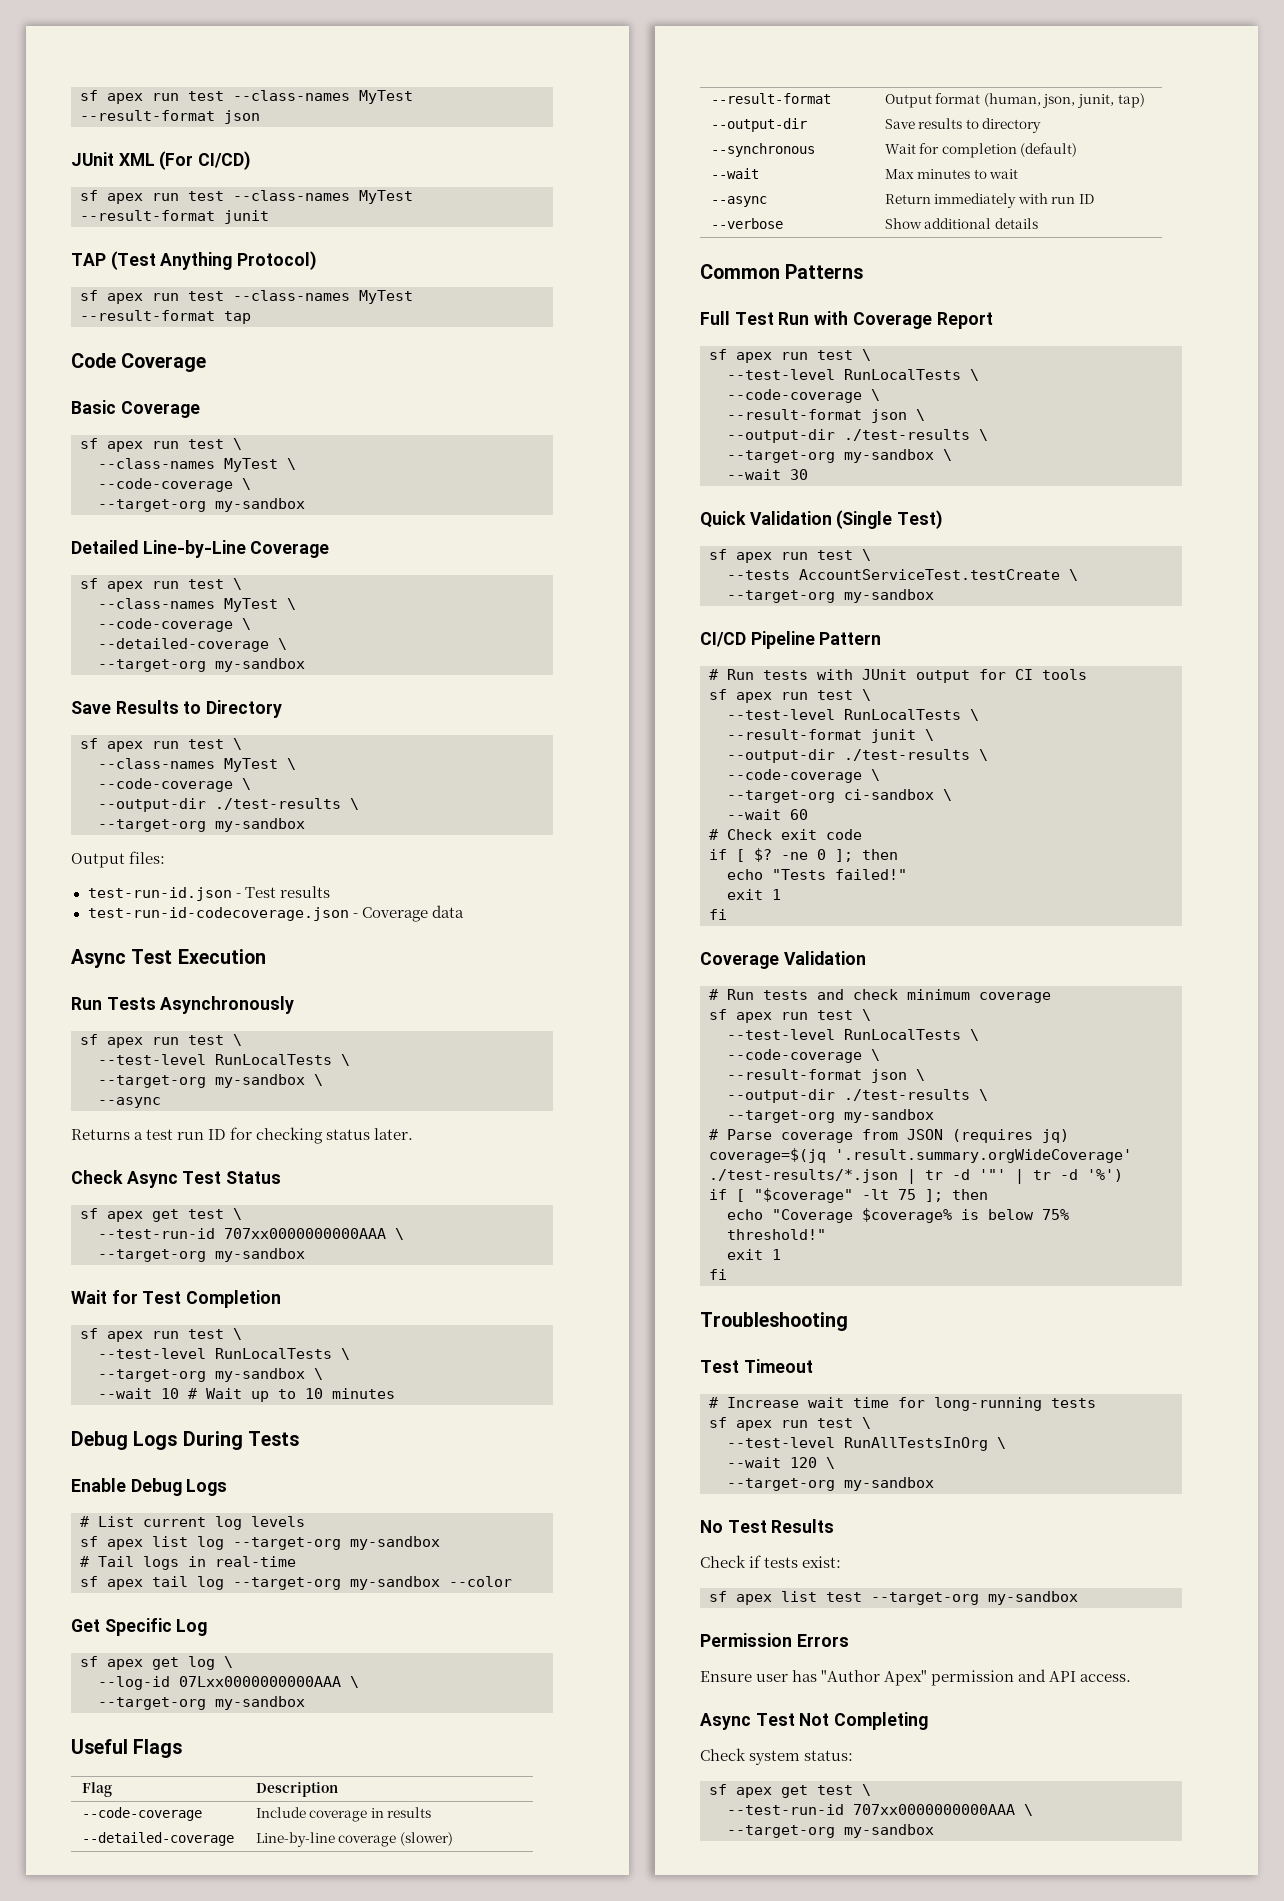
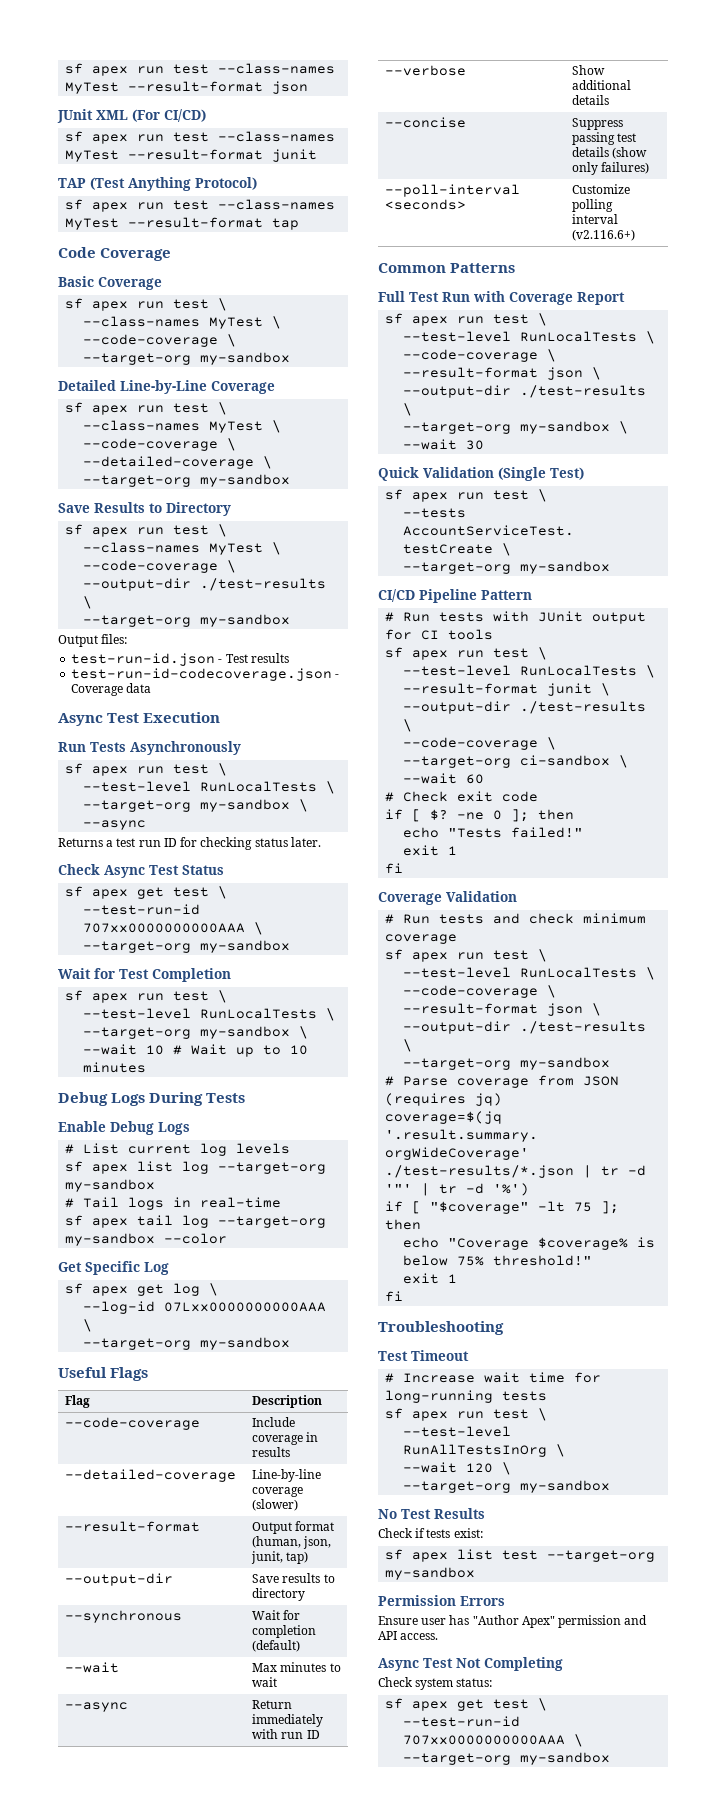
(1038, 223) none -> [385,117,467,128] [572,118,624,130] [572,132,637,145] [572,147,648,159] [572,162,650,175] [385,184,521,197] [385,199,467,210] [572,184,631,194] [572,199,614,212] [572,214,619,224] [572,229,636,241] // --concise | Suppress passing test details (show only failures) // --poll-interval <seconds> | Customize polling interval (v2.116.6+)

